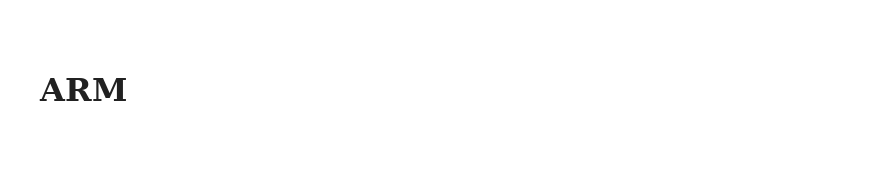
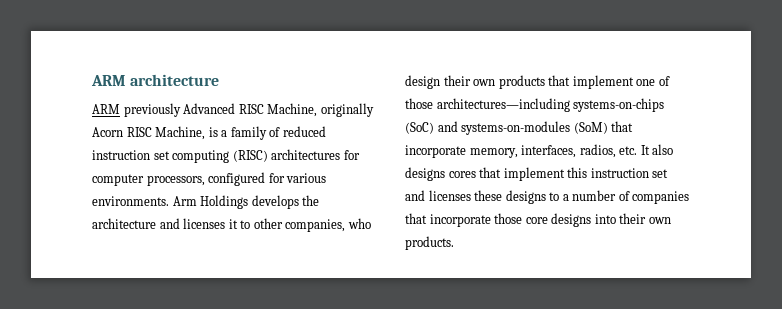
[39,78,127,101] ARM -> [91,74,220,86] [92,103,374,117] [92,126,326,140] [92,149,360,163] [92,172,327,186] [92,195,320,209] [92,218,371,232] [405,75,670,89] [405,98,665,112] [405,121,634,135] [405,144,674,158] [405,167,669,181] [405,190,690,204] [405,213,671,227] [405,236,454,250] ARM architecture // ARM previously Advanced RISC Machine, originally Acorn RISC Machine, is a family of reduced instruction set computing (RISC) architectures for computer processors, configured for various environments. Arm Holdings develops the architecture and licenses it to other companies, who design their own products that implement one of those architectures—including systems-on-chips (SoC) and systems-on-modules (SoM) that incorporate memory, interfaces, radios, etc. It also designs cores that implement this instruction set and licenses these designs to a number of companies that incorporate those core designs into their own products.

